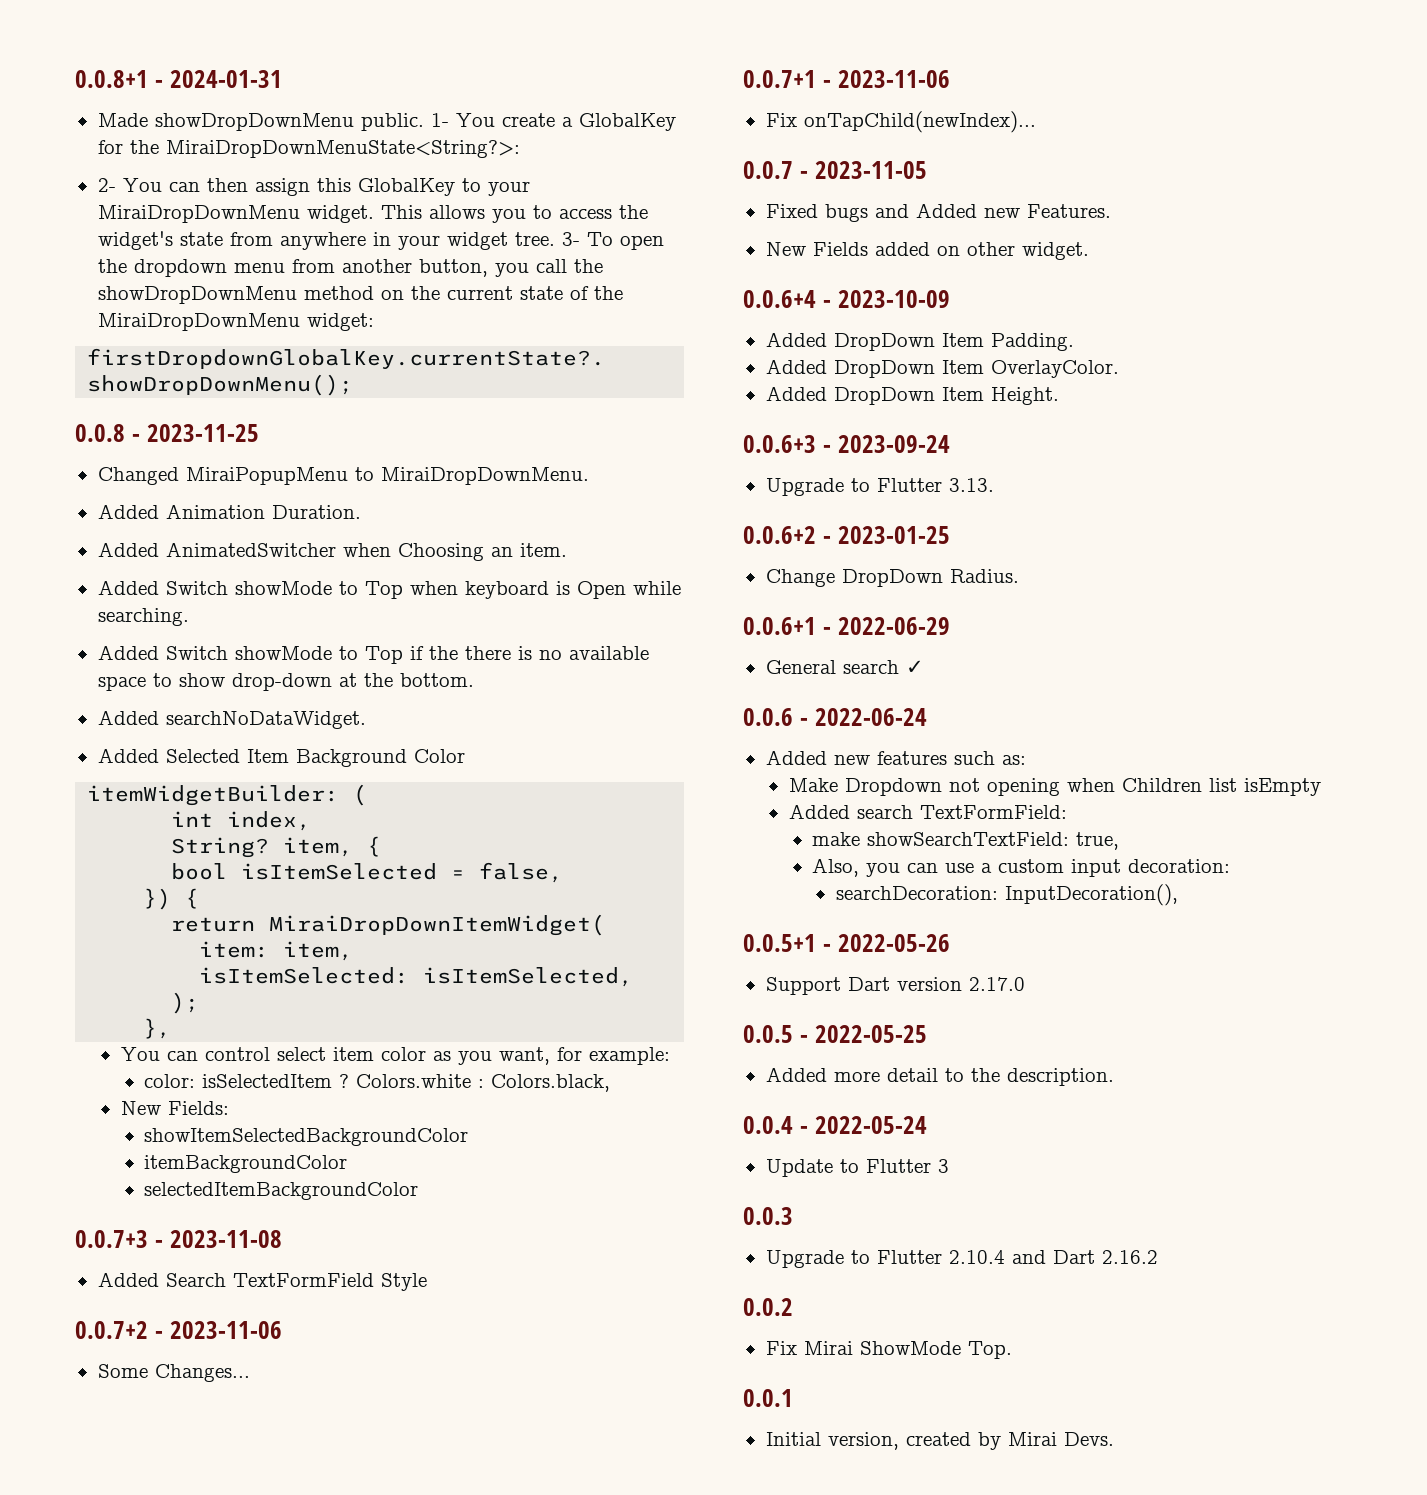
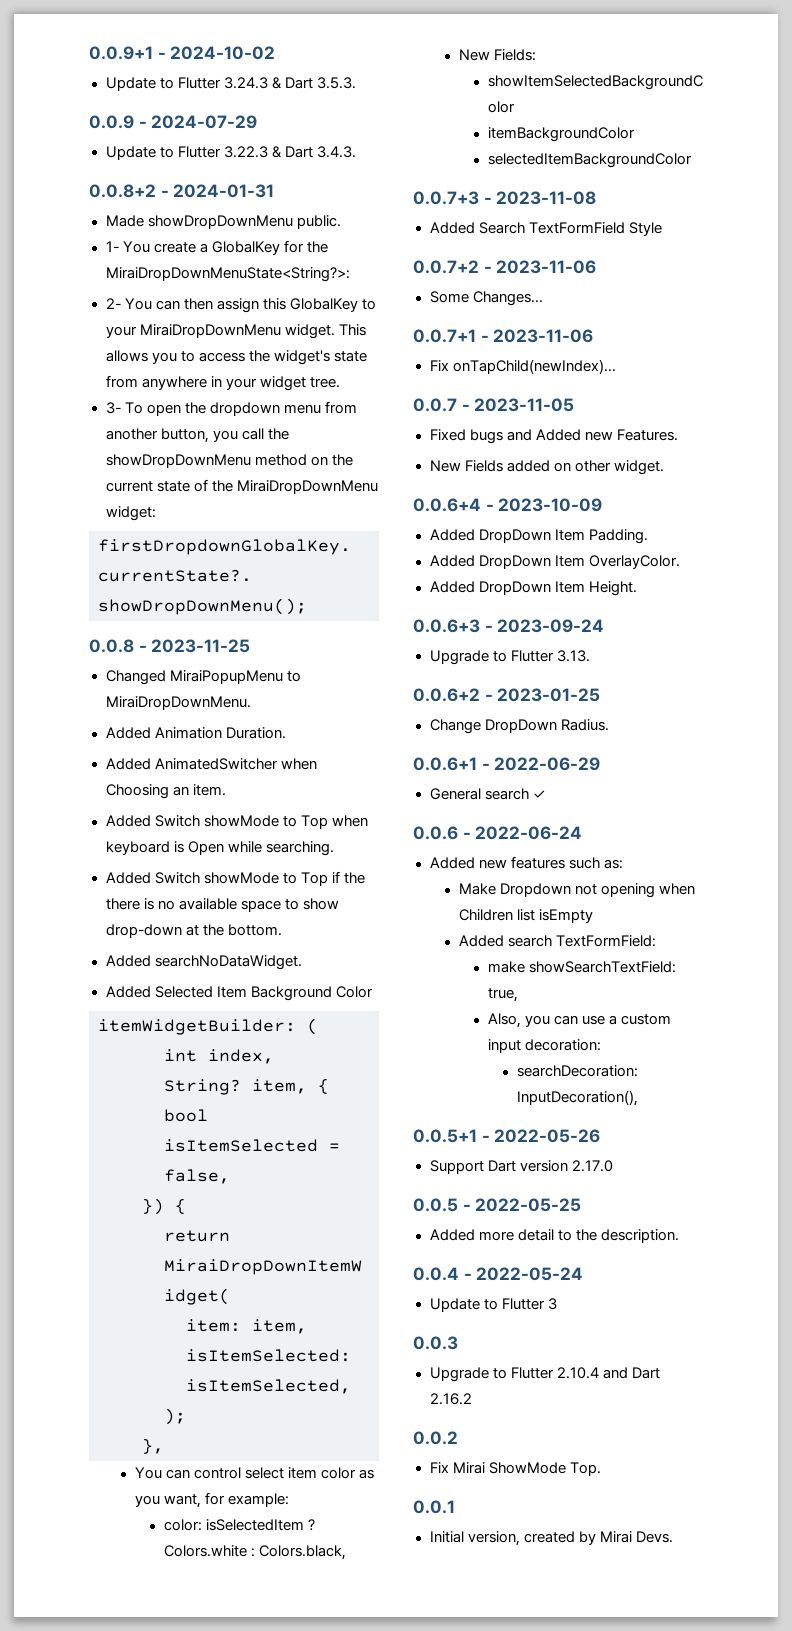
[75,70,148,88] 0.0.8+1 -> [89,46,276,60] [105,77,356,91] [89,115,258,129] [105,146,356,160] [89,184,156,198] 0.0.9+1 - 2024-10-02 // Update to Flutter 3.24.3 & Dart 3.5.3. // 0.0.9 - 2024-07-29 // Update to Flutter 3.22.3 & Dart 3.4.3. // 0.0.8+2
(424, 122) none -> (341, 222) //
(555, 239) none -> (340, 382) //

